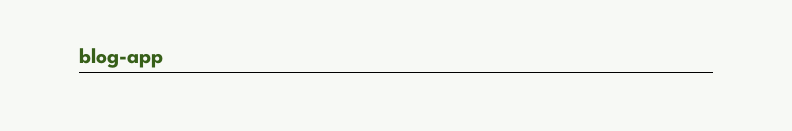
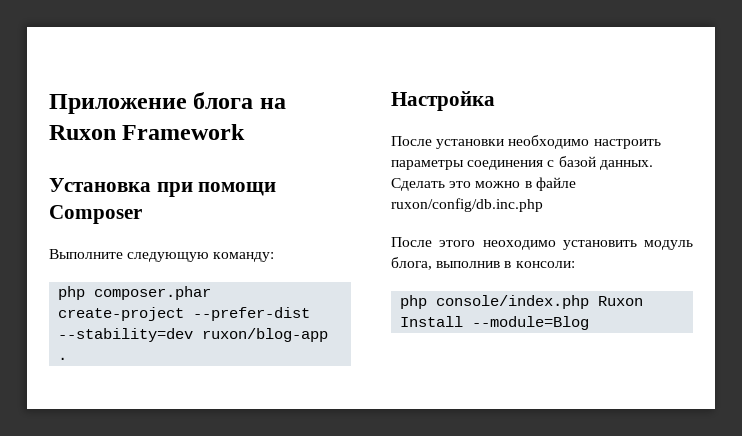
[79,48,163,68] blog-app -> [49,92,286,114] [49,124,246,140] [49,178,277,197] [49,205,142,224] [49,249,275,262] [58,286,212,300] [58,307,311,321] [58,328,329,342] [58,357,68,360] [391,91,495,111] [391,135,661,149] [391,156,653,170] [391,177,576,191] [391,198,543,212] [391,237,693,250] [391,257,575,270] [400,295,644,309] [400,316,590,330] Приложение блога на Ruxon Framework // Установка при помощи Composer // Выполните следующую команду: // php composer.phar create-project --prefer-dist --stability=dev ruxon/blog-app . // Настройка // После установки необходимо настроить параметры соединения с базой данных. Сделать это можно в файле ruxon/config/db.inc.php // После этого неоходимо установить модуль блога, выполнив в консоли: // php console/index.php Ruxon Install --module=Blog

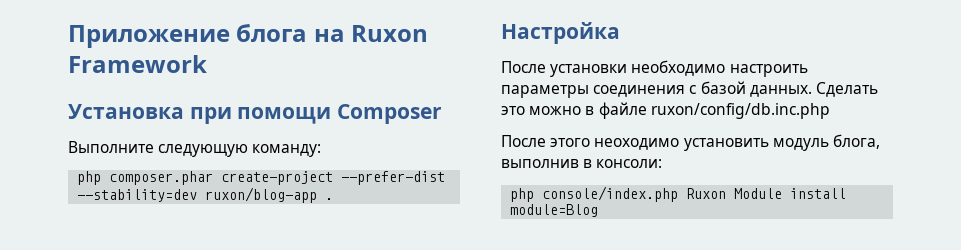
[400,316,590,330] Install --module=Blog -> [734,188,847,199] [510,204,599,217] Module install module=Blog

